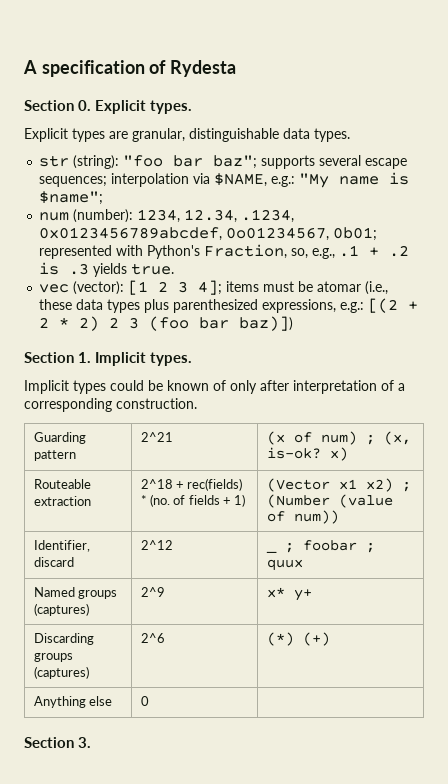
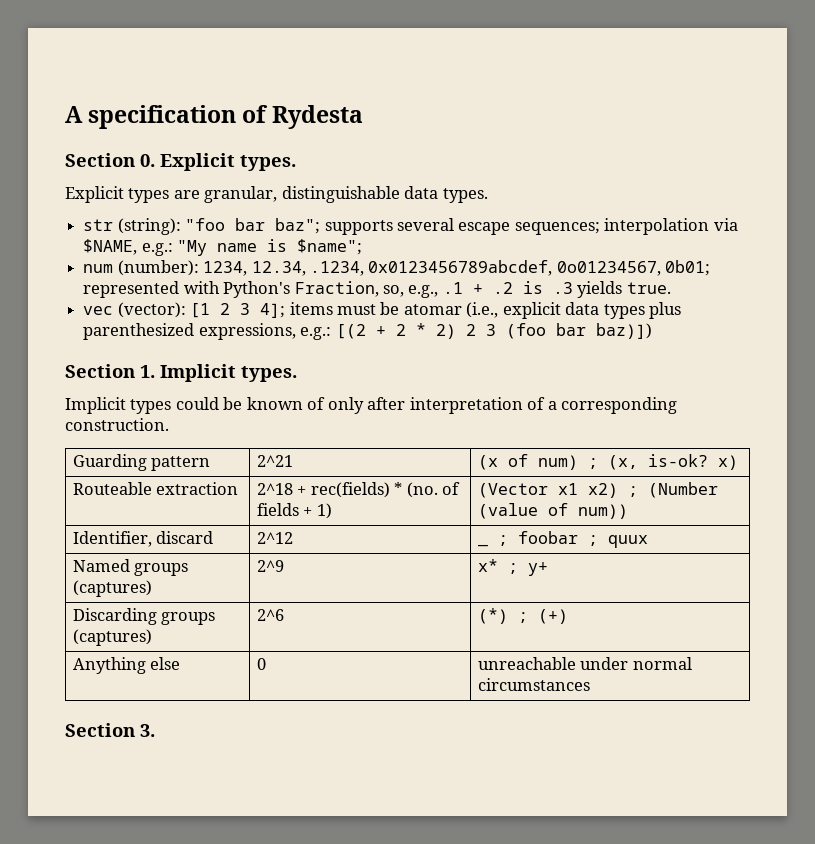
[39,299,73,310] these -> [502,302,561,319] explicit
(285, 592) none -> [507,563,518,574] ;
(294, 639) none -> [517,612,528,623] ;
(149, 701) none -> [477,657,692,670] [477,678,590,691] unreachable under normal circumstances

